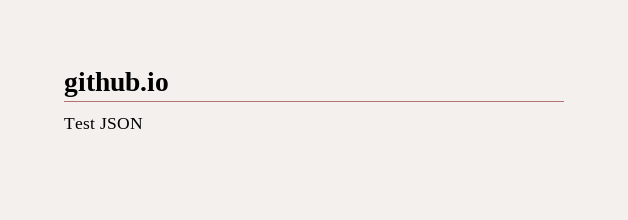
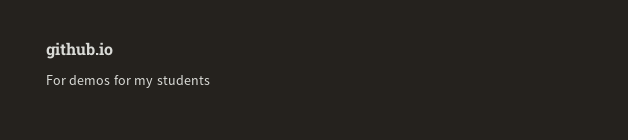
[64,118,143,129] Test JSON -> [46,75,210,88] For demos for my students

